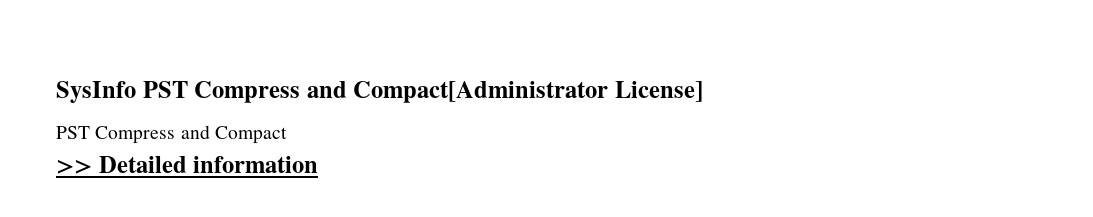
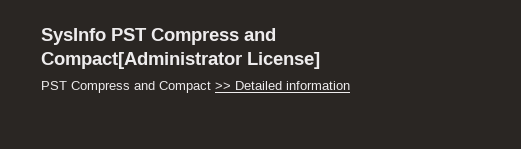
(287, 135) // -> (211, 87) none

